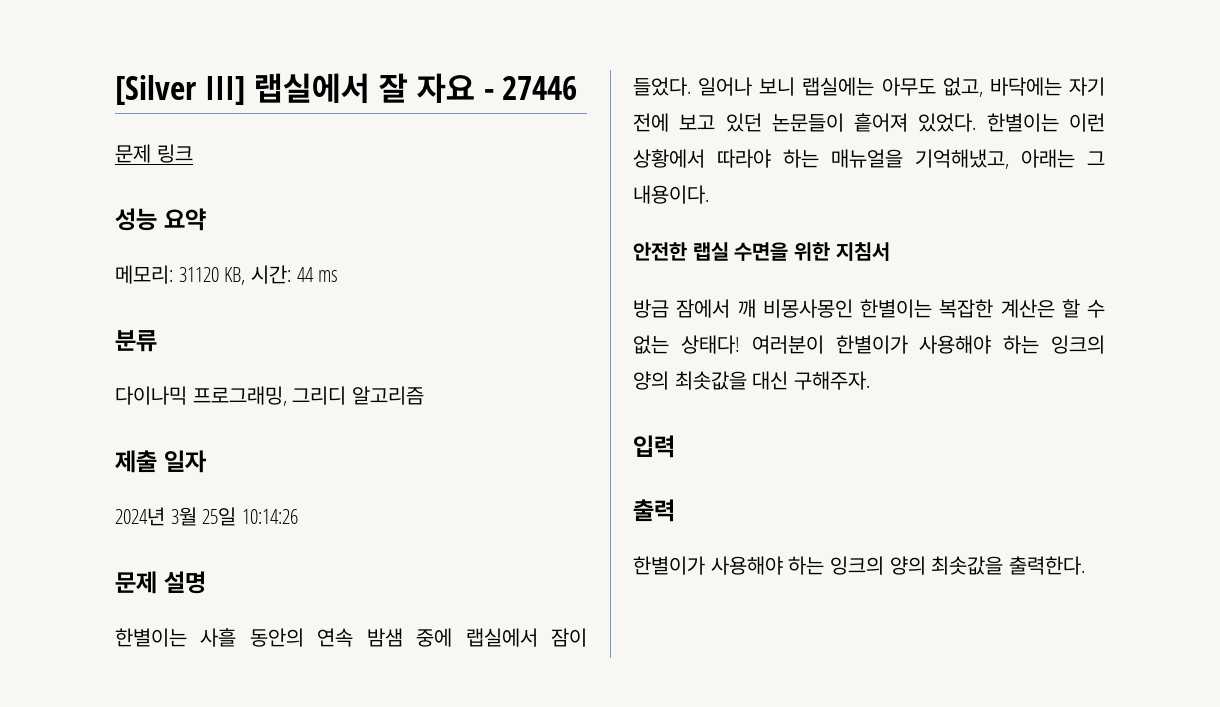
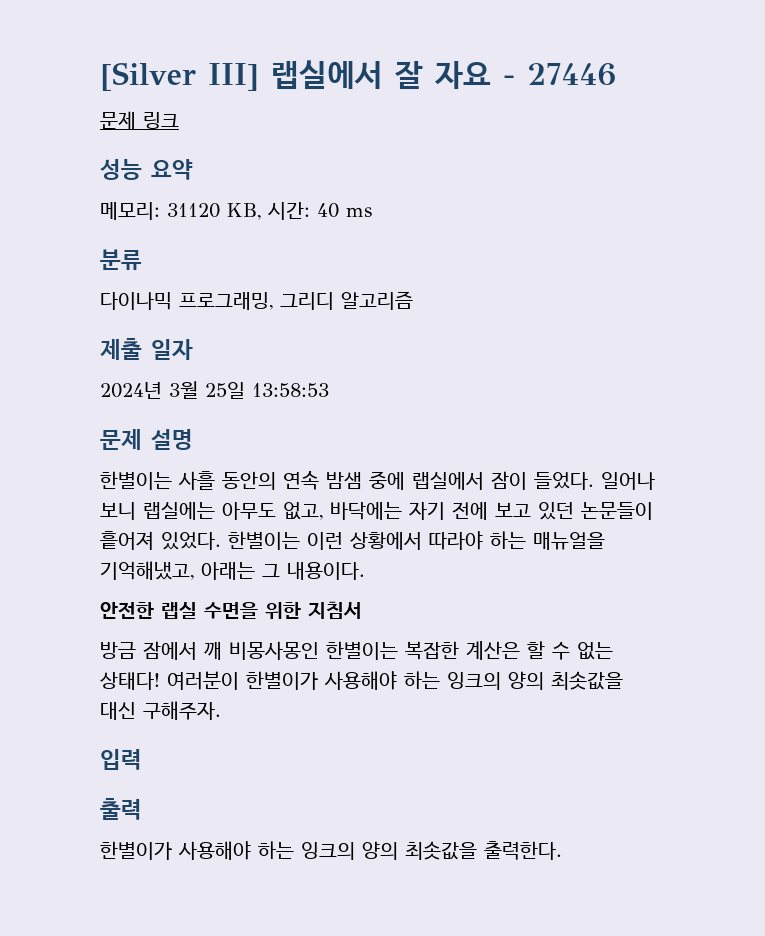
[296,267,314,282] 44 -> [317,203,339,218] 40
[242,509,299,524] 10:14:26 -> [252,383,329,397] 13:58:53

